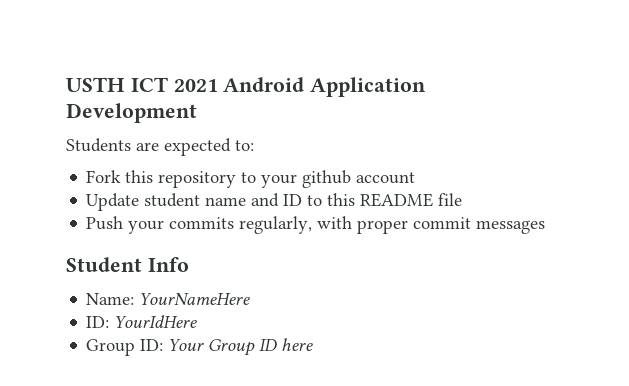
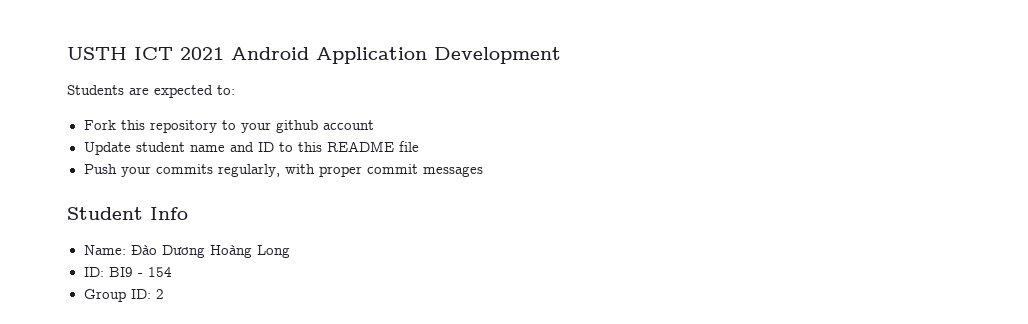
[139,293,251,305] [86,315,198,328] [86,338,314,356] YourNameHere // ID: YourIdHere // Group ID: Your Group ID here -> [130,245,290,258] [83,267,172,277] [83,289,164,302] Đào Dương Hoàng Long // ID: BI9 - 154 // Group ID: 2

